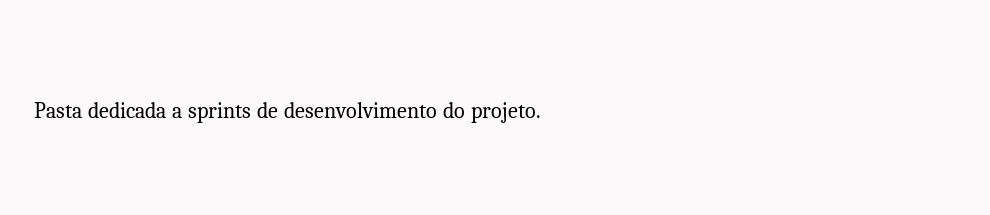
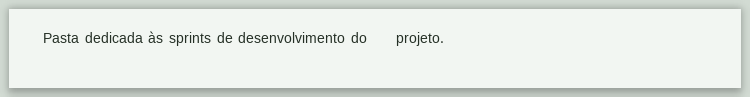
[171,107,182,118] a -> [148,31,164,43] às

